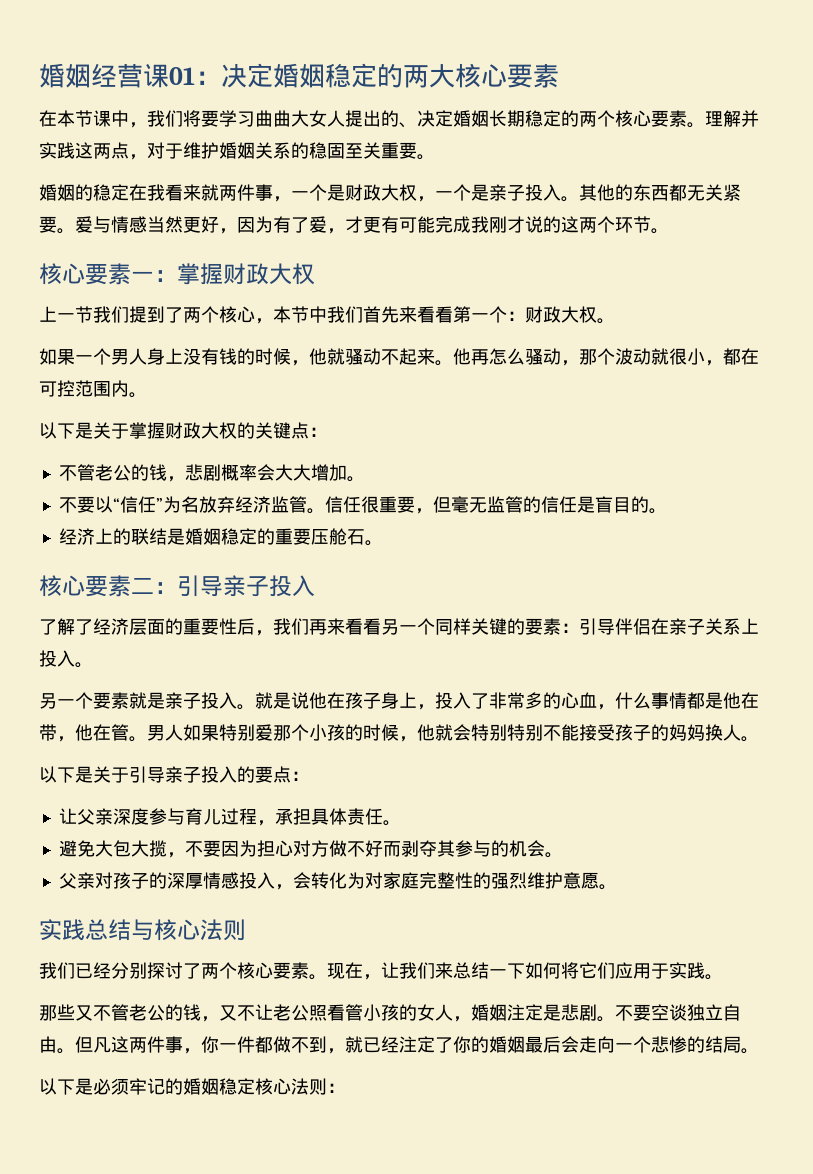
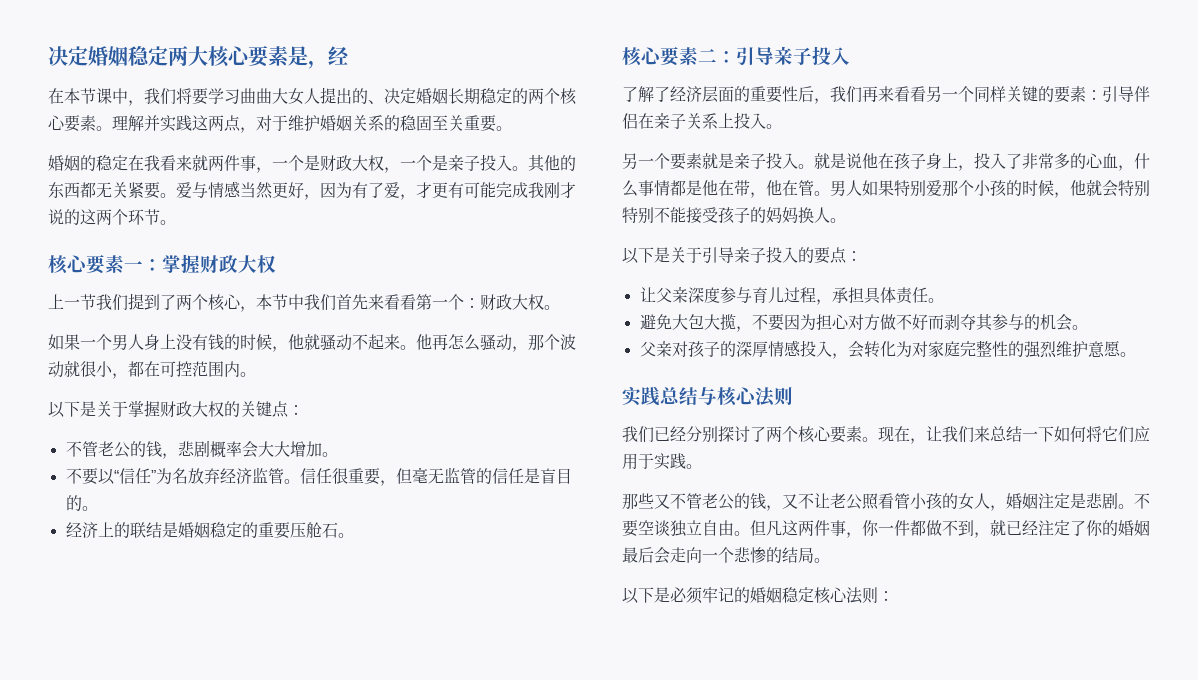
[39,63,221,88] 婚姻经营课01： -> (48, 56) none
[377,63,403,88] 的 -> (168, 56) none
(559, 75) none -> [288,46,349,69] 是，经

